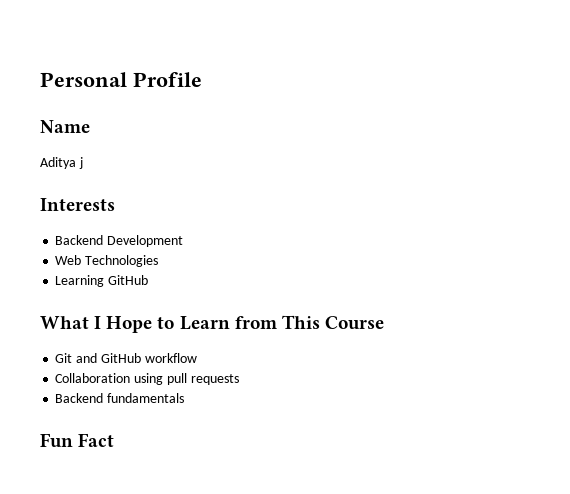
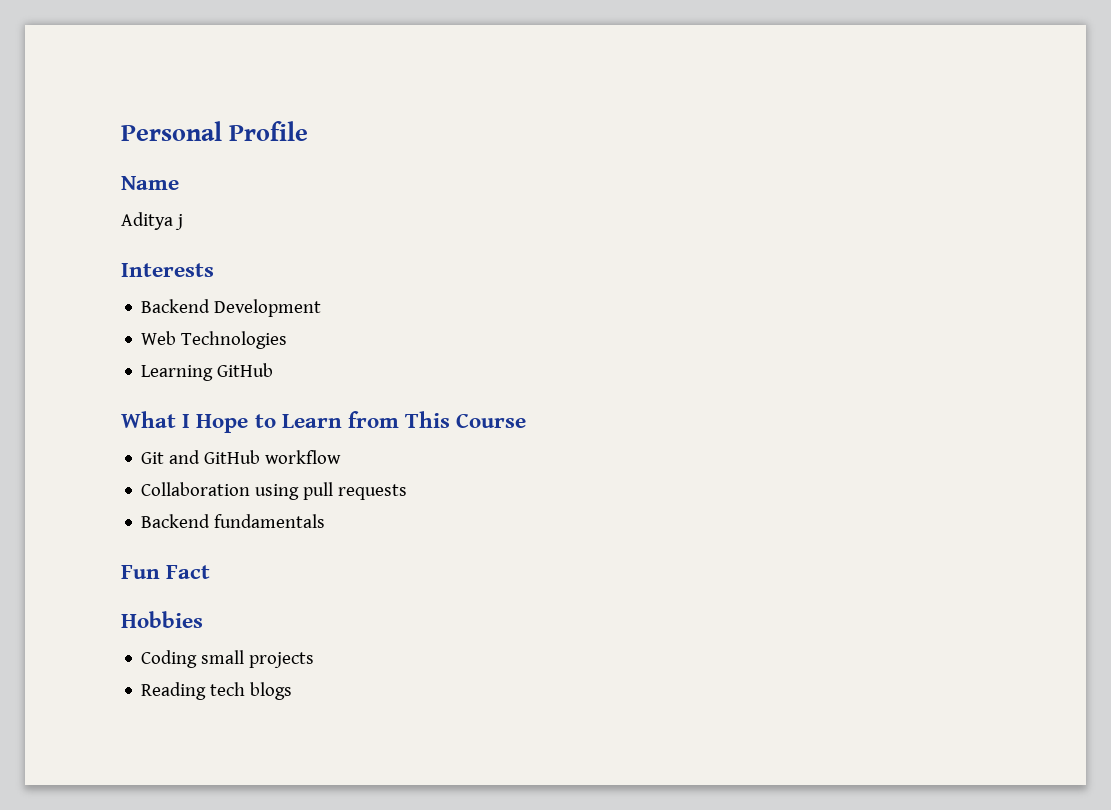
(115, 440) none -> [121,611,203,628] [141,650,315,668] [141,682,293,700] // Hobbies // Coding small projects // Reading tech blogs

